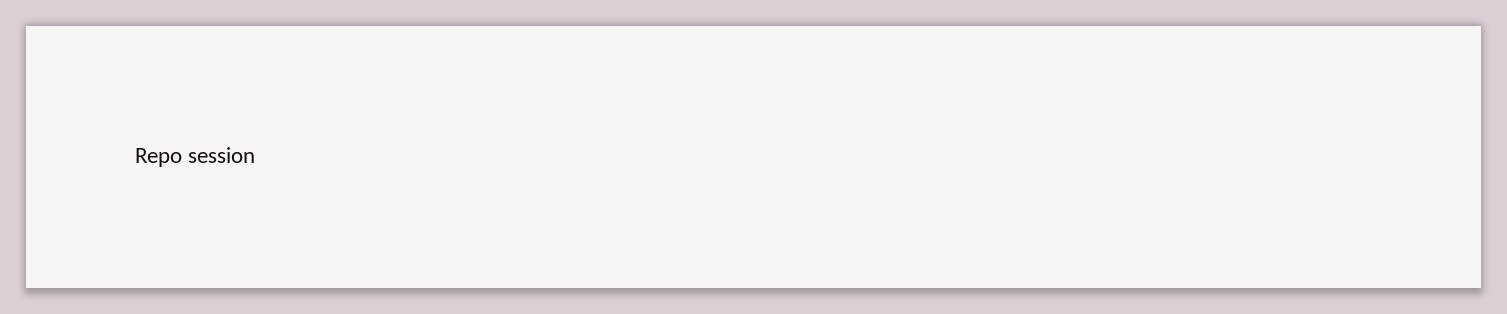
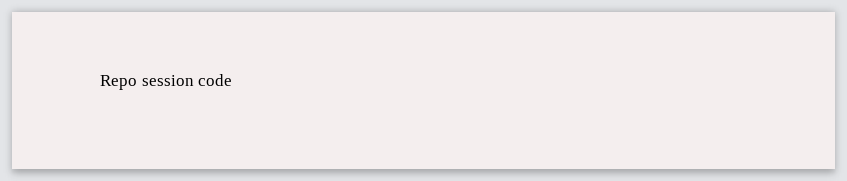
(256, 155) none -> [198,74,233,86] code

